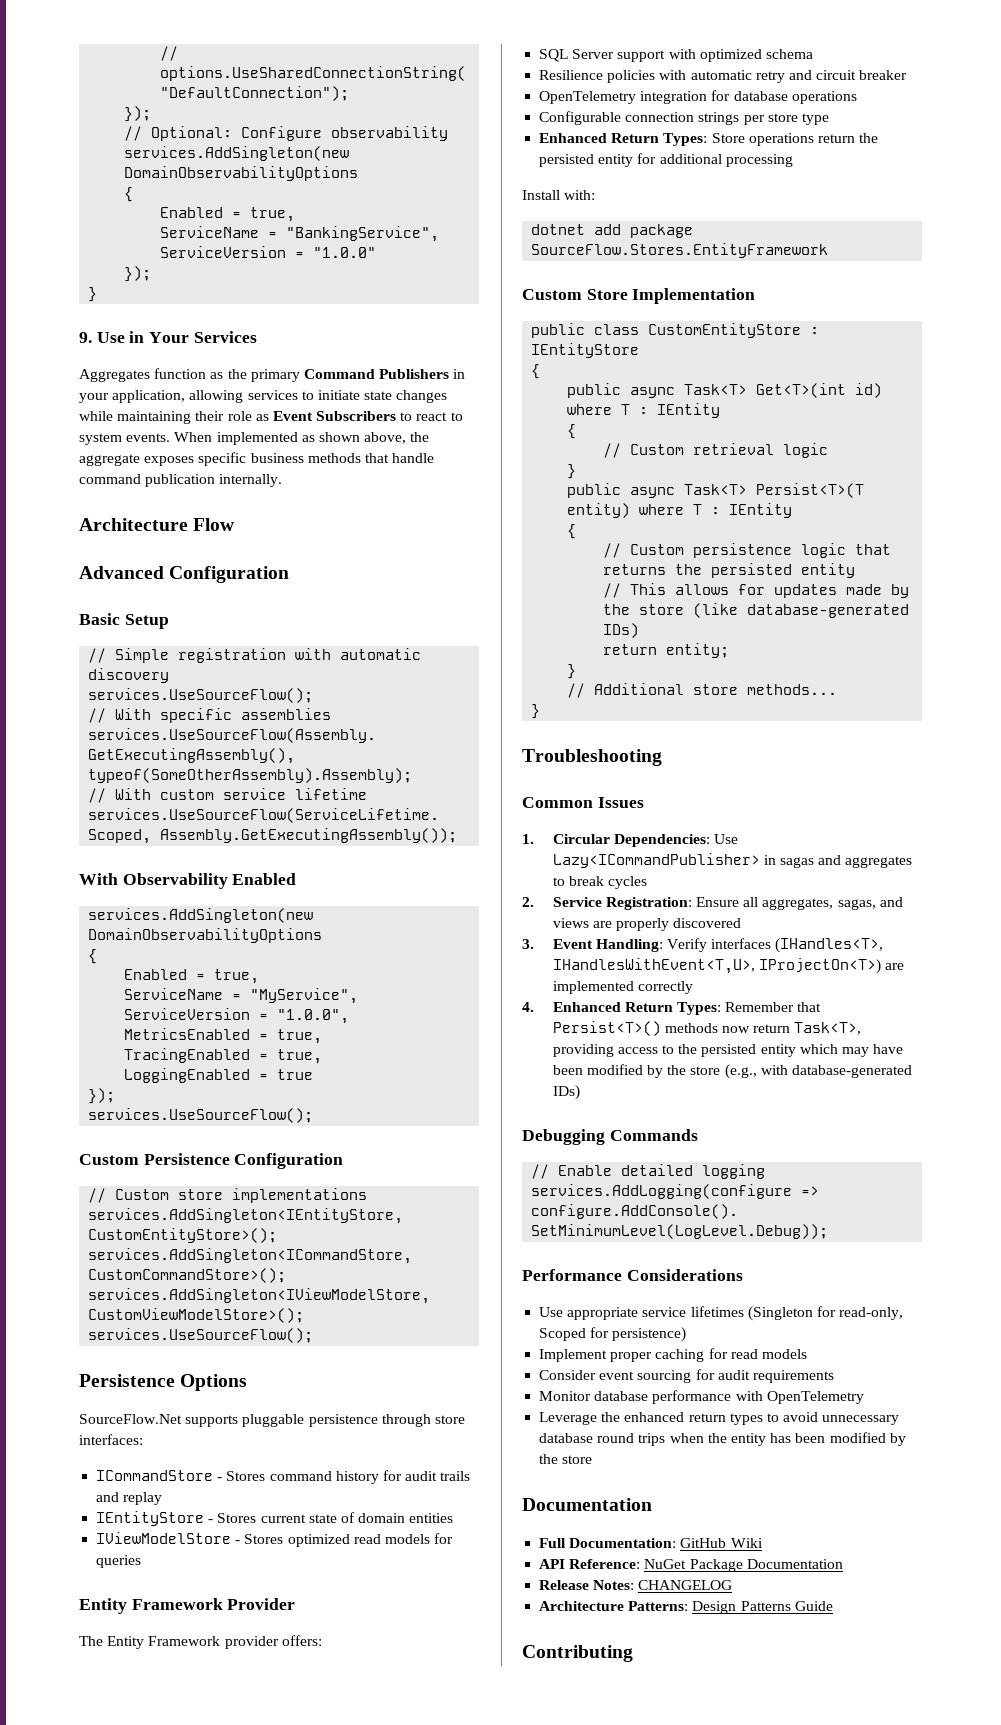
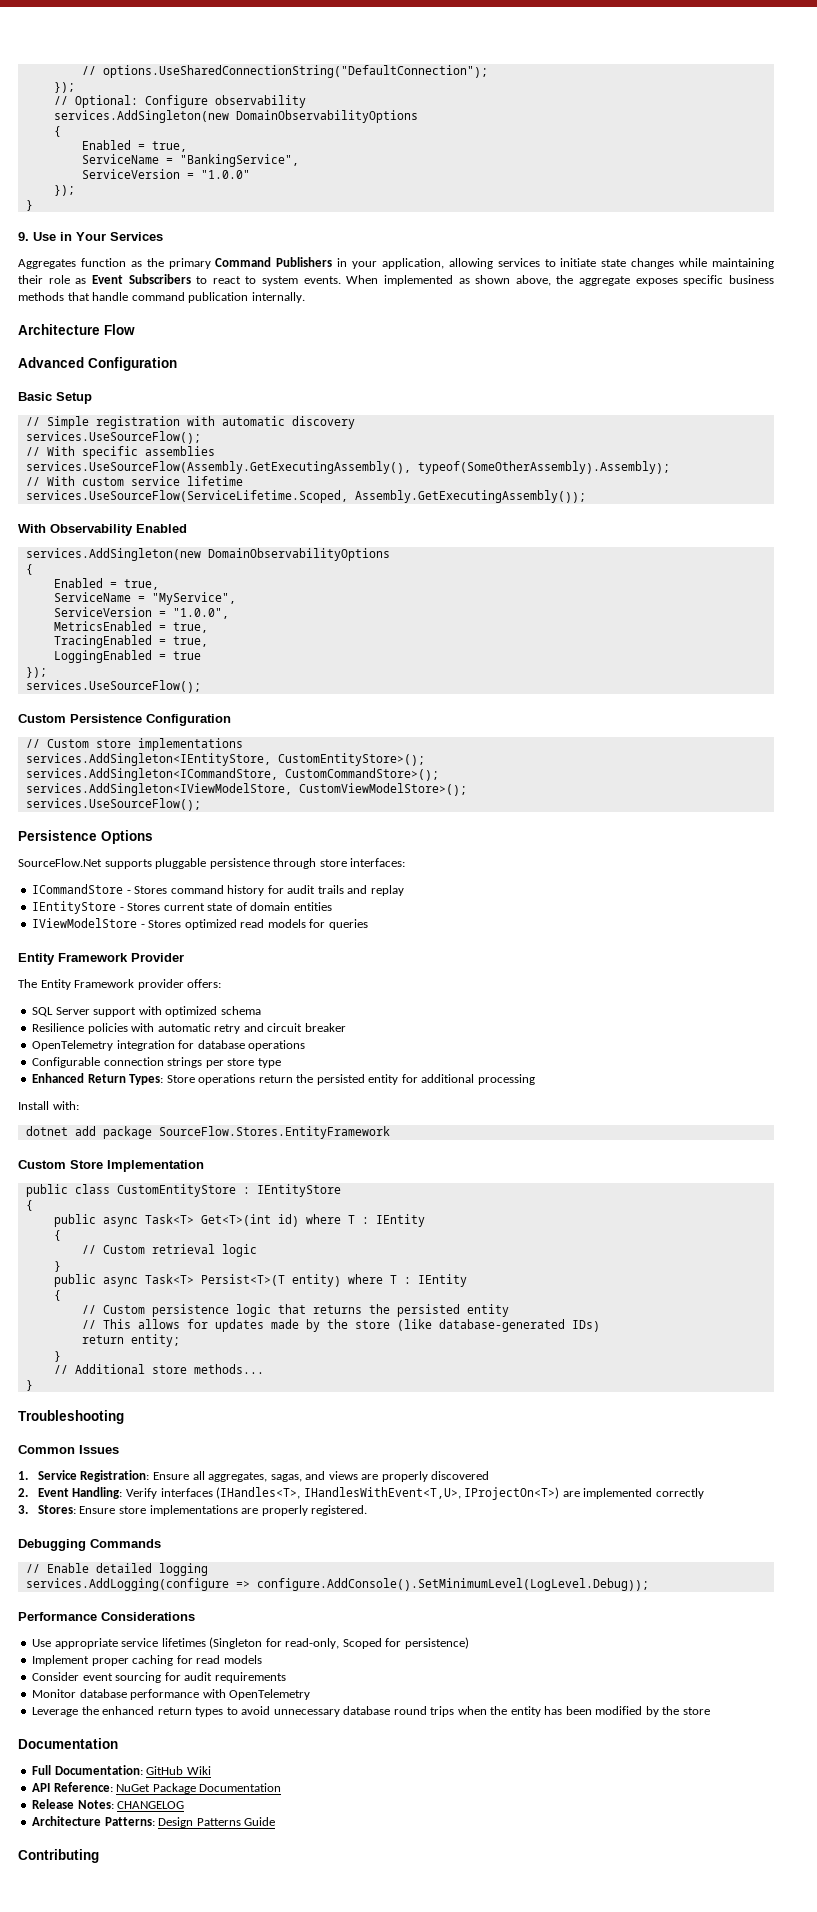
[552,834,738,847] [552,853,913,868] [552,876,647,889] [522,897,534,907] Circular Dependencies: Use Lazy<ICommandPublisher> in sagas and aggregates to break cycles // 2. -> (28, 1475) none
[522,939,534,949] 3. -> [18,1488,28,1497] 2.
[522,1002,822,1015] [552,1021,862,1036] [552,1044,904,1057] [552,1064,912,1079] [552,1085,580,1100] 4. Enhanced Return Types: Remember that Persist<T>() methods now return Task<T>, providing access to the persisted entity which may have been modified by the store (e.g., with database-generated IDs) -> [18,1505,368,1516] 3. Stores: Ensure store implementations are properly registered.

